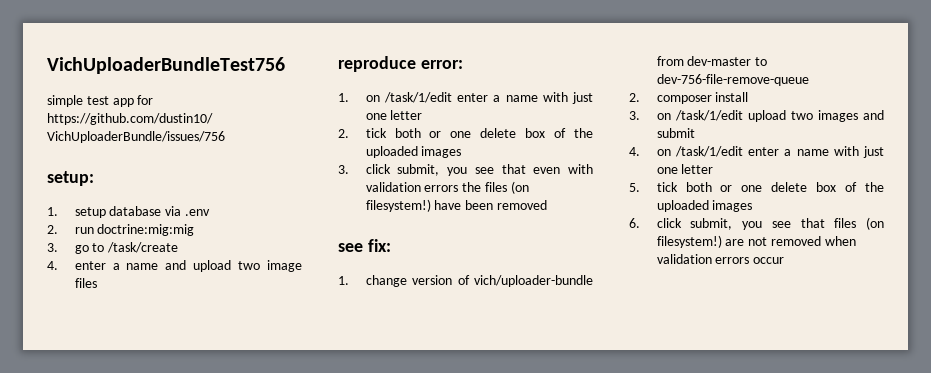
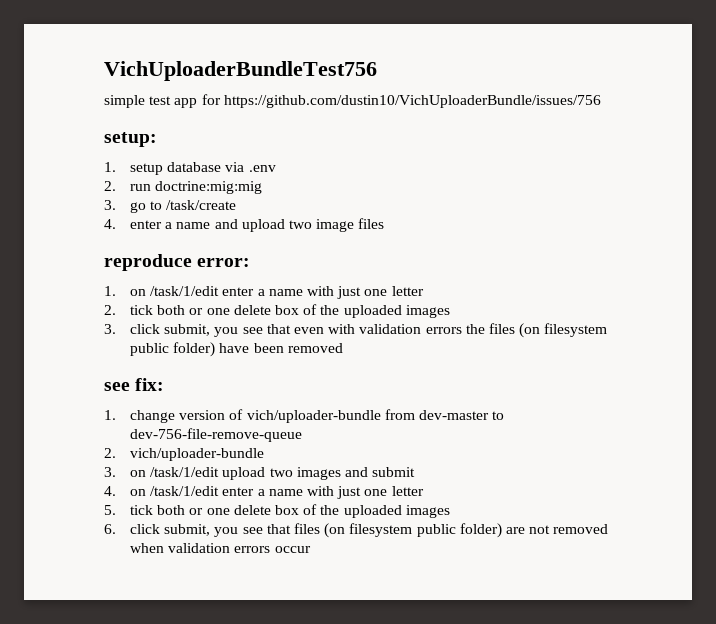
[365,199,431,212] filesystem!) -> [544,323,608,337] [130,342,216,357] filesystem public folder)
[656,92,749,104] composer install -> [130,448,265,461] vich/uploader-bundle
[656,235,722,248] filesystem!) -> [349,523,502,538] filesystem public folder)

